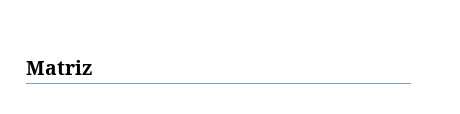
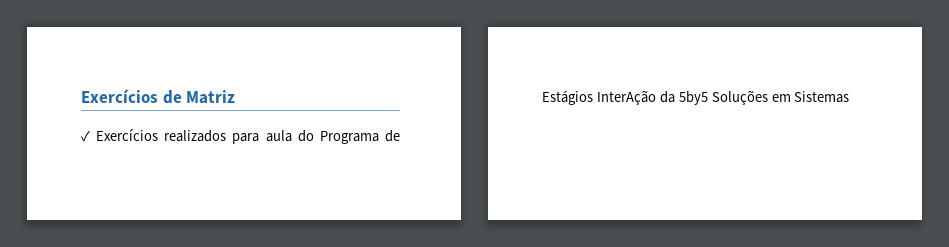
(26, 67) none -> [81,89,182,104] Exercícios de
(92, 67) none -> [81,129,400,144] [542,90,850,105] // ✓ Exercícios realizados para aula do Programa de Estágios InterAção da 5by5 Soluções em Sistemas

